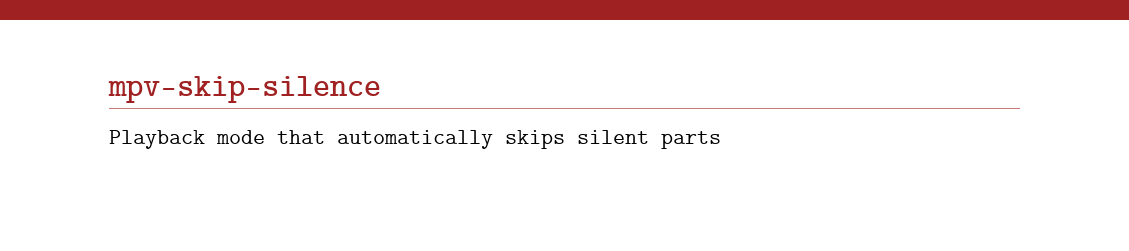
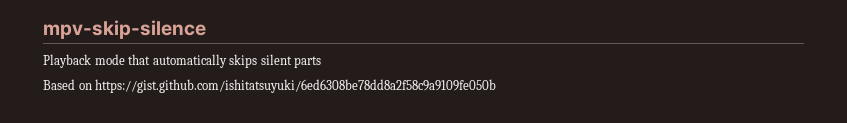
(721, 140) none -> [43,79,497,93] // Based on https://gist.github.com/ishitatsuyuki/6ed6308be78dd8a2f58c9a9109fe050b

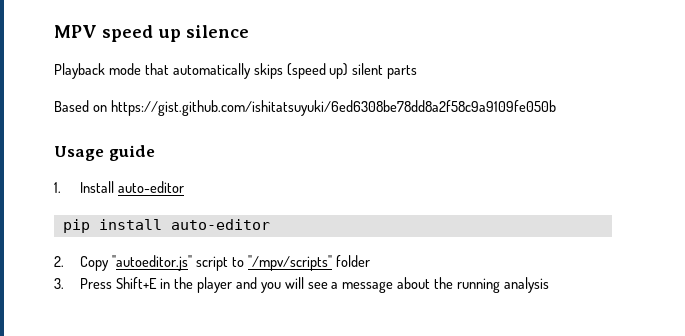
[43,20,206,39] mpv-skip-silence -> [54,25,249,42] MPV speed up silence
(258, 61) none -> [286,63,349,79] (speed up)
(497, 86) none -> [54,145,155,161] [54,181,185,193] [62,219,270,233] [54,255,370,271] [54,277,550,293] // Usage guide // 1. Install auto-editor // pip install auto-editor // 2. Copy "autoeditor.js" script to "/mpv/scripts" folder // 3. Press Shift+E in the player and you will see a message about the running analysis

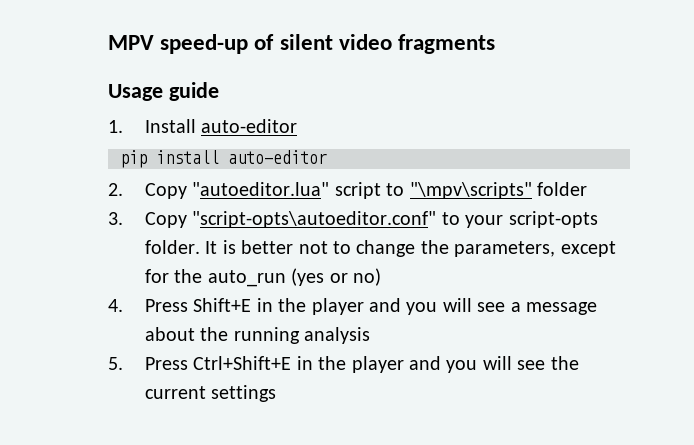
[102,25,249,42] [54,63,418,79] [54,100,556,116] speed up silence // Playback mode that automatically skips (speed up) silent parts // Based on https://gist.github.com/ishitatsuyuki/6ed6308be78dd8a2f58c9a9109fe050b -> [160,34,496,54] speed-up of silent video fragments
[112,255,193,271] "autoeditor.js" -> [192,182,330,196] "autoeditor.lua"
[247,255,332,271] "/mpv/scripts" -> [409,182,532,199] "\mpv\scripts"
(64, 283) none -> [144,211,598,228] [144,240,616,257] [144,268,381,287] [108,299,123,312] Copy "script-opts\autoeditor.conf" to your script-opts folder. It is better not to change the parameters, except for the auto_run (yes or no) // 4.
(550, 285) none -> [108,356,579,373] [144,385,277,402] // 5. Press Ctrl+Shift+E in the player and you will see the current settings

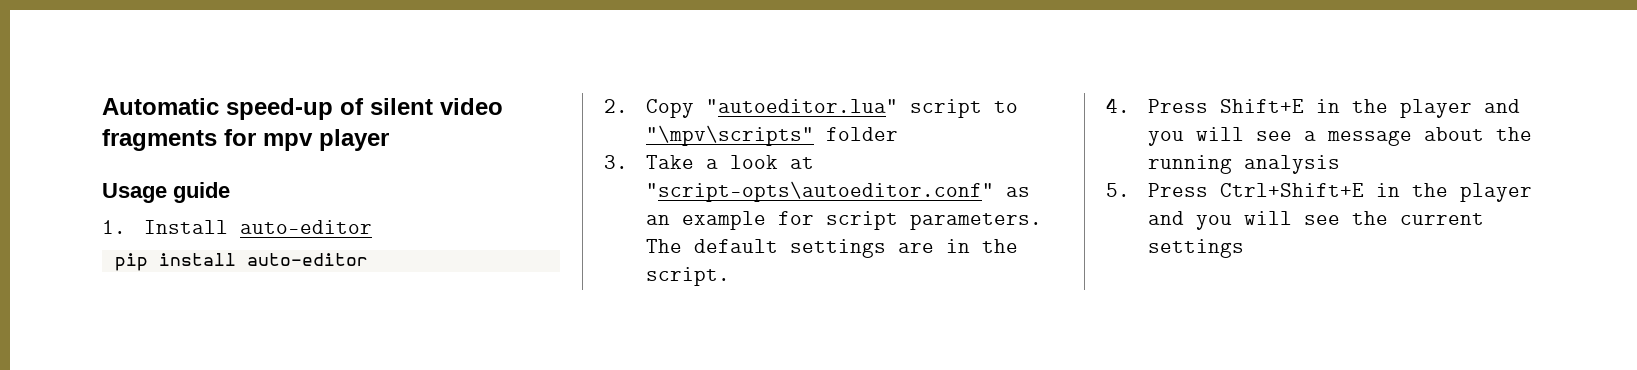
[108,35,154,50] MPV -> [102,98,219,115] Automatic
(496, 44) none -> [224,129,389,151] for mpv player
[144,211,598,228] [144,240,616,257] [144,268,381,287] Copy "script-opts\autoeditor.conf" to your script-opts folder. It is better not to change the parameters, except for the auto_run (yes or no) -> [646,155,815,169] [646,181,1031,202] [646,211,1043,230] [646,239,1019,258] [646,267,731,286] Take a look at "script-opts\autoeditor.conf" as an example for script parameters. The default settings are in the script.

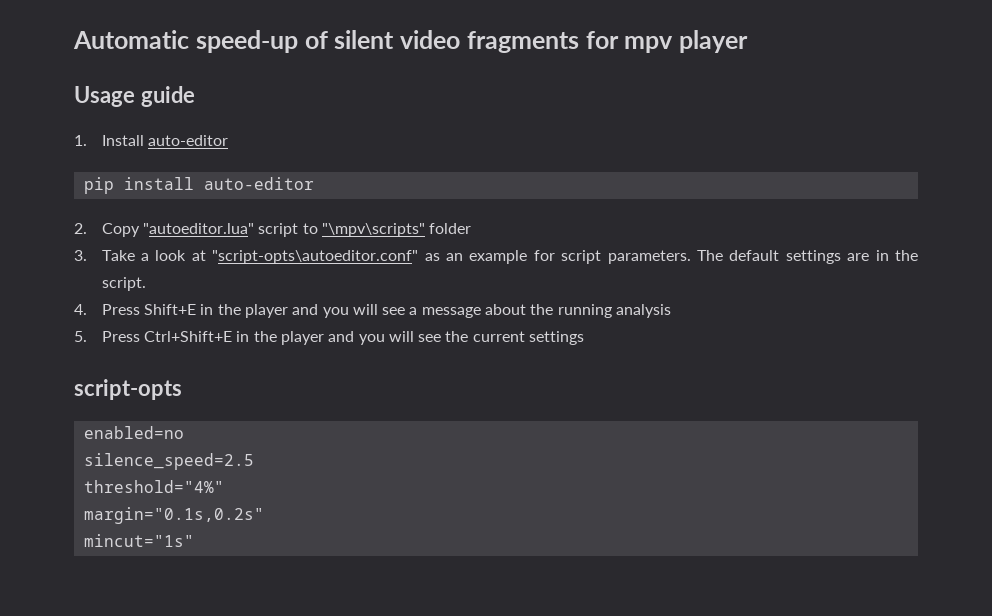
(1245, 248) none -> [74,379,182,400] [83,426,184,439] [83,453,254,470] [83,480,224,493] [83,507,264,524] [83,534,194,547] // script-opts // enabled=no // silence_speed=2.5 // threshold="4%" // margin="0.1s,0.2s" // mincut="1s"

